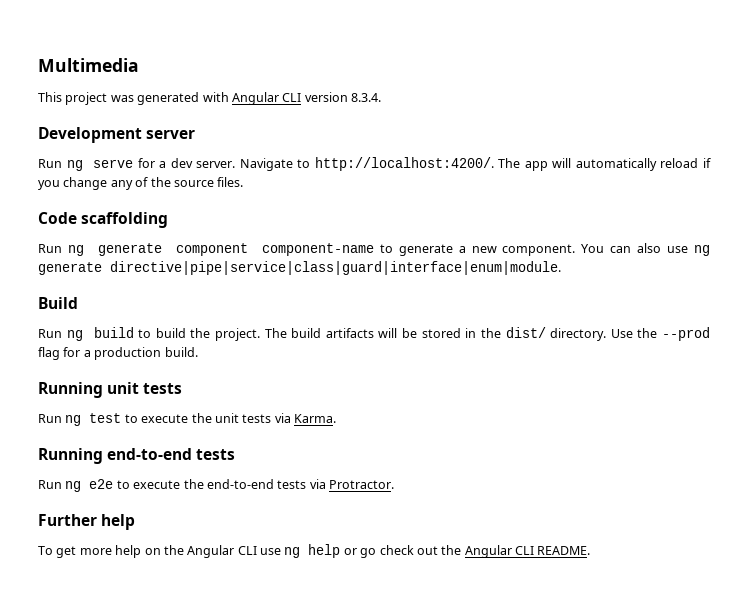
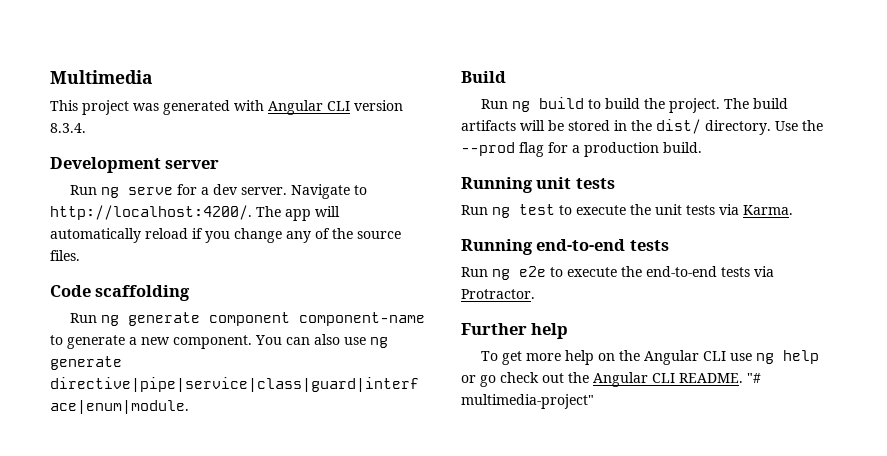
(591, 550) none -> [747,373,761,383] [461,394,594,409] "# multimedia-project"

